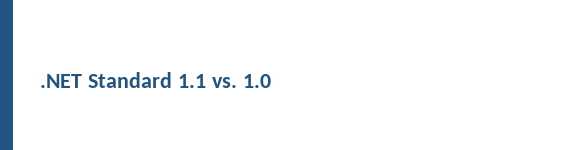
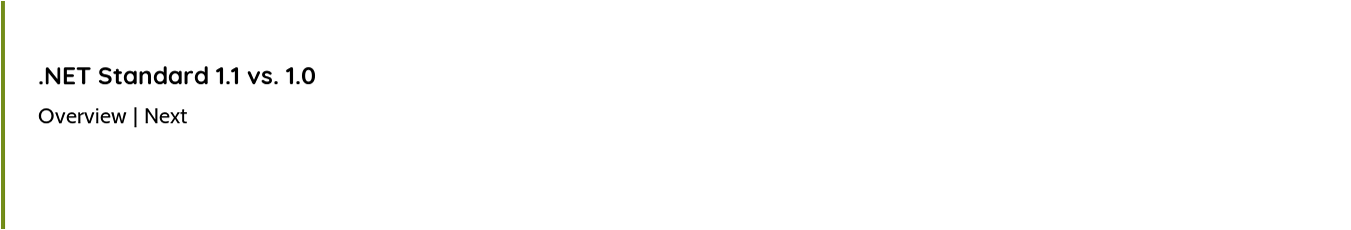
(271, 81) none -> [37,107,188,128] // Overview | Next

